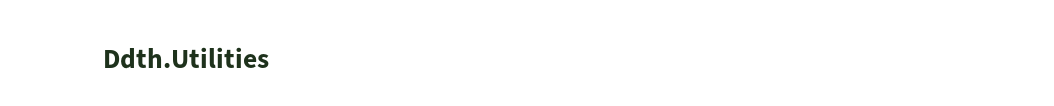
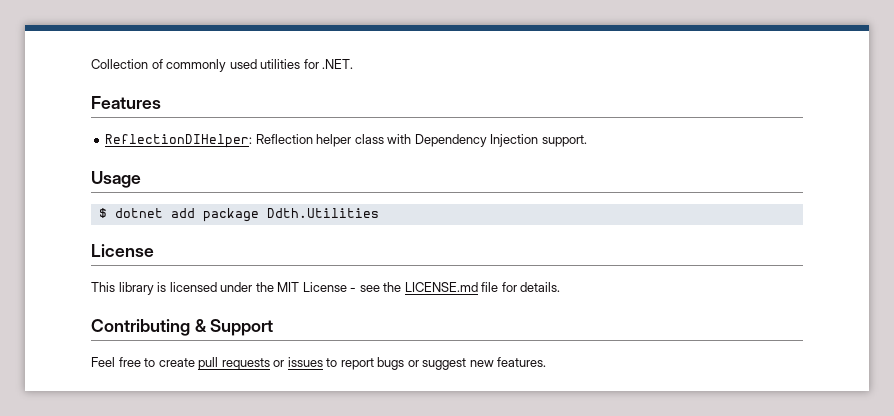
[103,47,269,69] Ddth.Utilities -> [91,59,354,72] [91,96,161,109] [105,134,587,148] [91,171,141,188] [98,208,379,222] [91,244,154,257] [91,282,561,295] [91,319,274,336] [91,357,547,370] Collection of commonly used utilities for .NET. // Features // ReflectionDIHelper: Reflection helper class with Dependency Injection support. // Usage // $ dotnet add package Ddth.Utilities // License // This library is licensed under the MIT License - see the LICENSE.md file for details. // Contributing & Support // Feel free to create pull requests or issues to report bugs or suggest new features.

